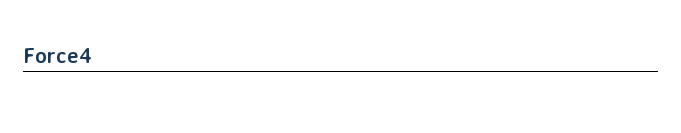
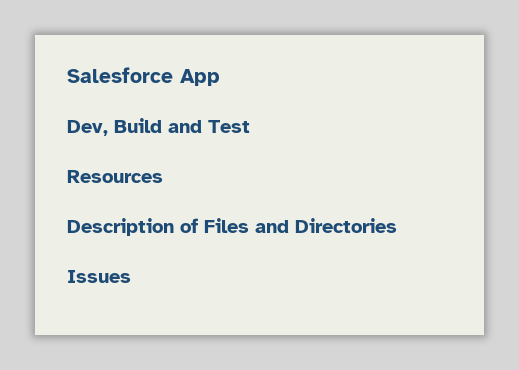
[23,48,92,63] Force4 -> [67,67,220,86] [67,118,250,136] [67,170,163,183] [67,218,397,236] [67,270,131,283] Salesforce App // Dev, Build and Test // Resources // Description of Files and Directories // Issues

